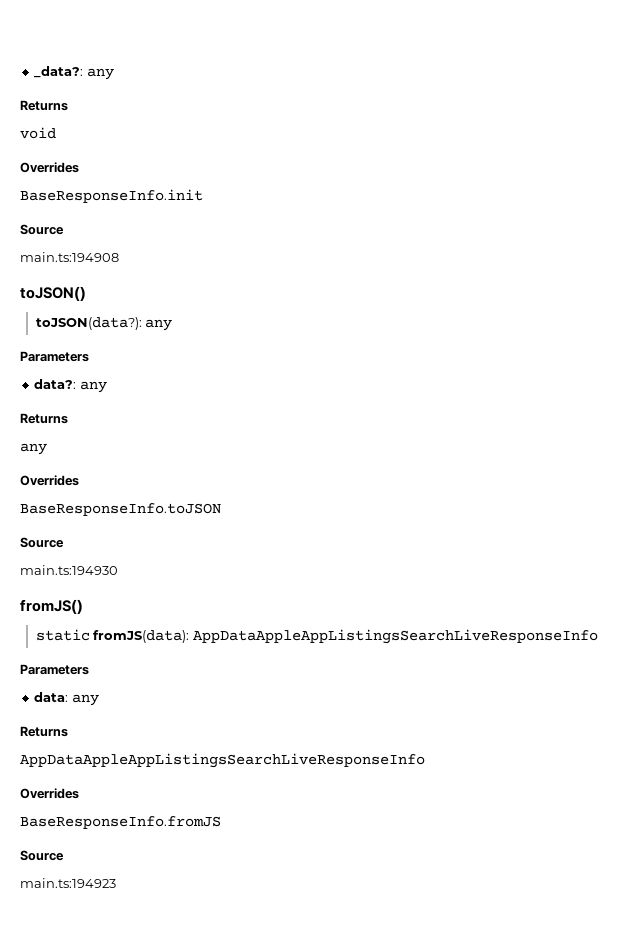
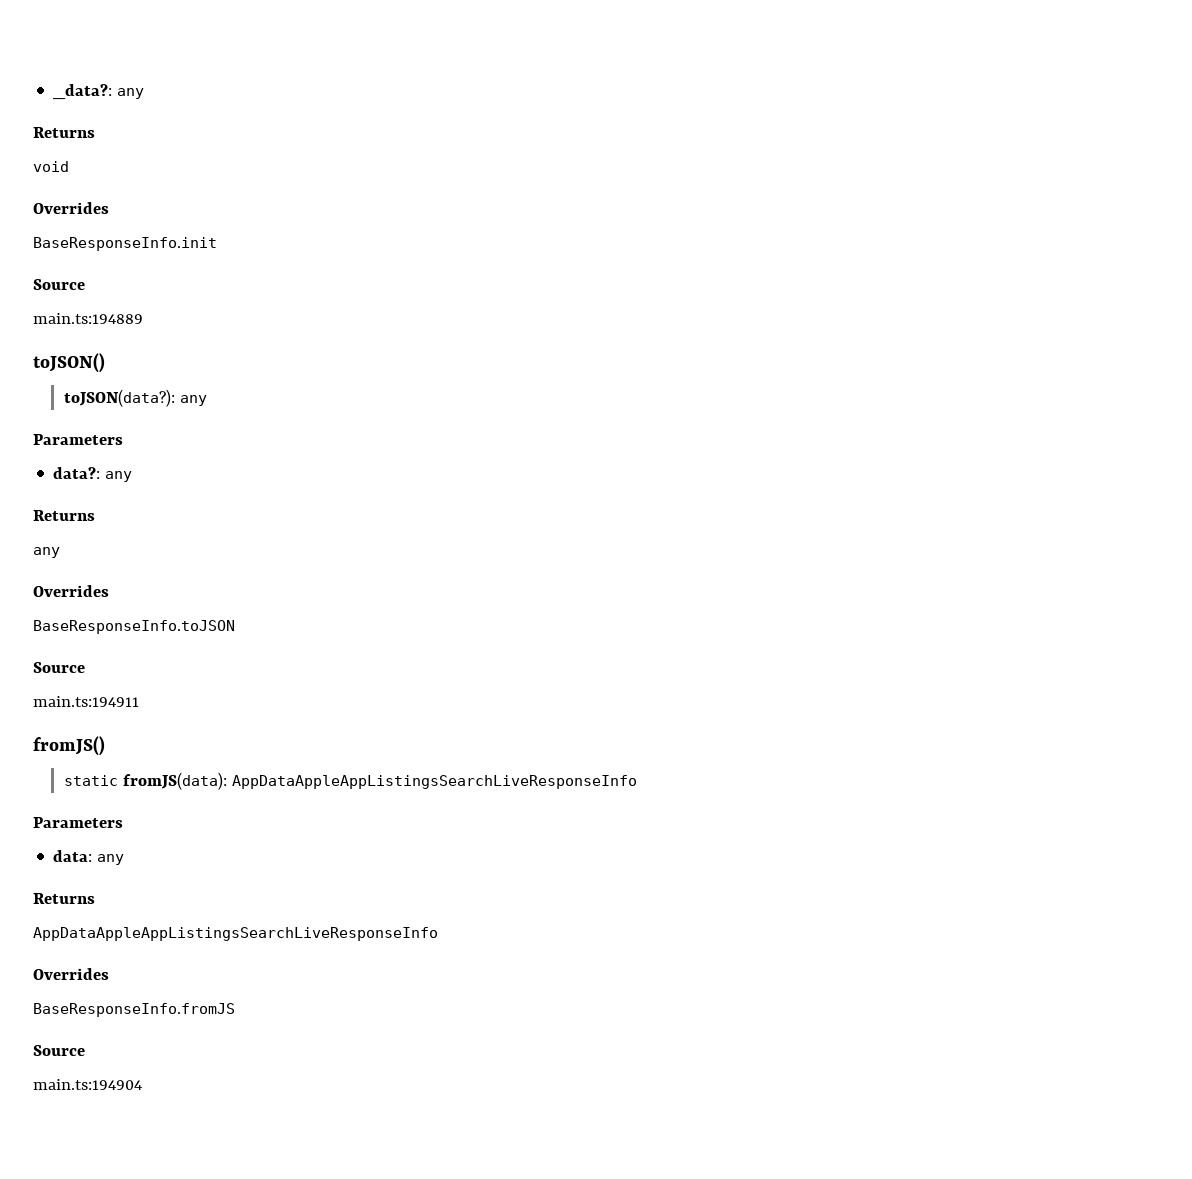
[20,252,119,262] main.ts:194908 -> [33,313,143,324] main.ts:194889
[20,565,118,575] main.ts:194930 -> [33,696,139,707] main.ts:194911
[20,878,116,888] main.ts:194923 -> [33,1079,142,1090] main.ts:194904

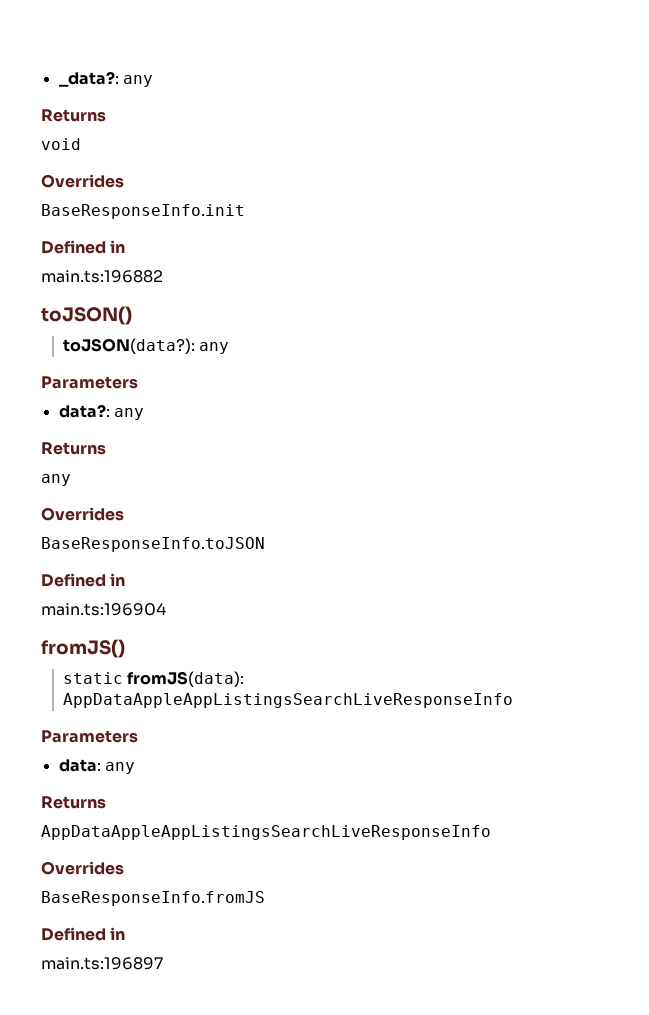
[33,279,85,290] [33,313,143,324] Source // main.ts:194889 -> [41,240,126,254] [41,270,163,283] Defined in // main.ts:196882
[33,662,85,673] [33,696,139,707] Source // main.ts:194911 -> [41,573,126,587] [41,603,166,616] Defined in // main.ts:196904
[33,1045,85,1056] [33,1079,142,1090] Source // main.ts:194904 -> [41,927,126,941] [41,957,163,970] Defined in // main.ts:196897

